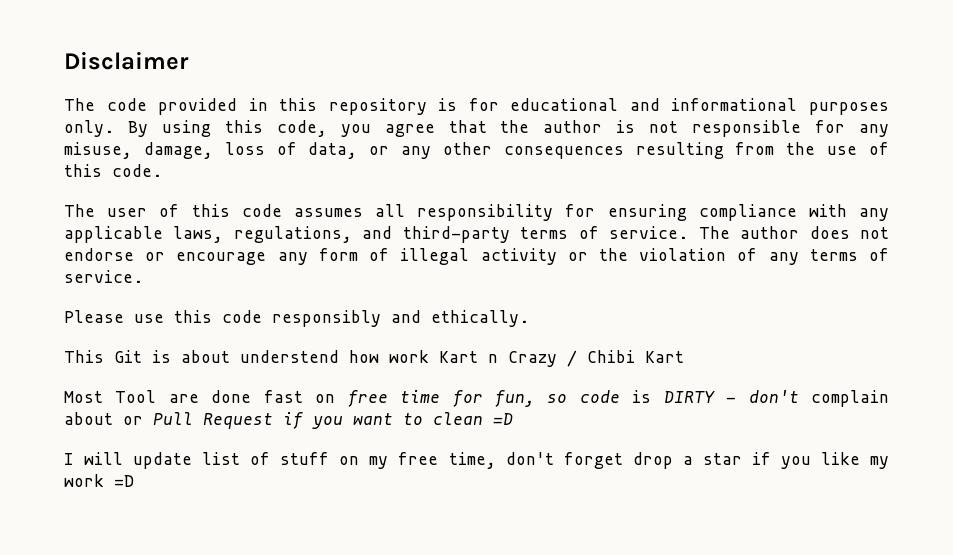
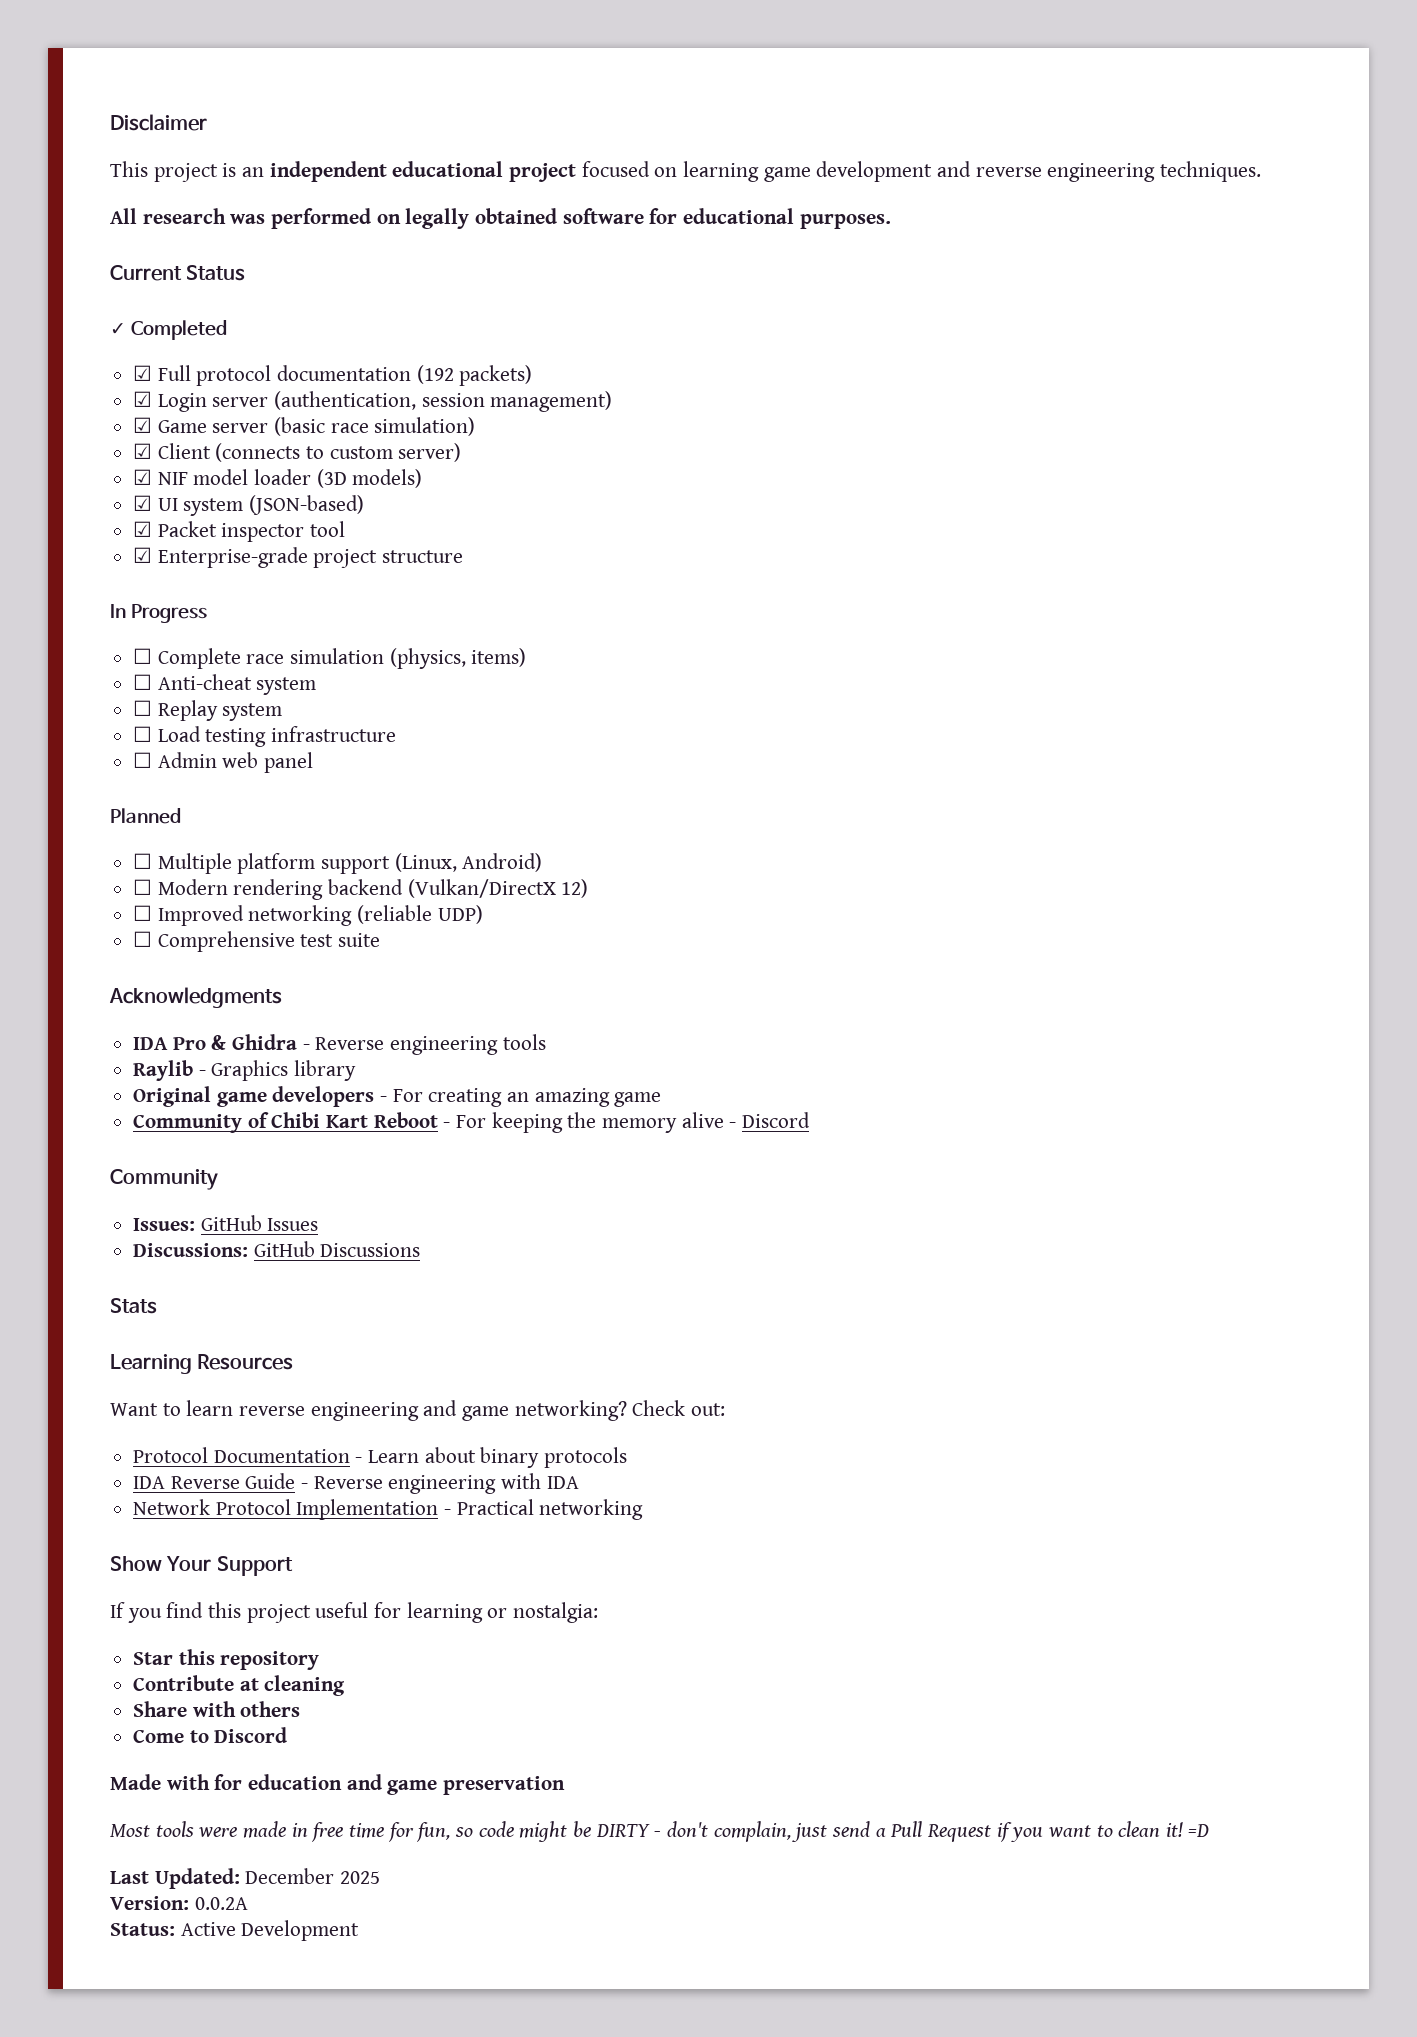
[64,98,889,115] [64,120,890,137] [64,142,889,159] [64,164,162,177] [64,204,889,221] [64,226,890,243] [64,248,889,265] [64,270,143,283] [64,310,529,327] [64,350,684,367] [64,390,336,403] The code provided in this repository is for educational and informational purposes only. By using this code, you agree that the author is not responsible for any misuse, damage, loss of data, or any other consequences resulting from the use of this code. // The user of this code assumes all responsibility for ensuring compliance with any applicable laws, regulations, and third-party terms of service. The author does not endorse or encourage any form of illegal activity or the violation of any terms of service. // Please use this code responsibly and ethically. // This Git is about understend how work Kart n Crazy / Chibi Kart // Most Tool are done fast on -> [110,161,1262,182] [110,208,891,229] [110,265,246,281] [110,320,228,340] [133,365,533,386] [133,391,613,412] [133,417,476,436] [133,443,462,462] [133,469,423,488] [133,495,365,516] [133,521,346,542] [133,547,464,568] [110,604,208,623] [133,648,527,669] [133,674,317,695] [133,700,283,721] [133,726,397,747] [133,752,314,773] [110,808,181,824] [133,853,543,874] [133,879,589,900] [133,905,483,926] [133,931,381,952] [109,987,282,1008] [133,1034,546,1055] [133,1060,357,1081] [133,1086,662,1107] [133,1112,811,1133] [110,1169,218,1190] [133,1215,319,1231] [133,1241,421,1257] [110,1298,157,1314] [110,1354,294,1374] [110,1400,726,1421] [133,1447,628,1468] [133,1473,579,1494] [133,1499,644,1520] [110,1556,293,1576] [110,1602,599,1623] [133,1649,320,1670] [133,1675,346,1696] [133,1701,301,1717] [133,1727,288,1743] [110,1774,566,1795] [110,1821,308,1838] This project is an independent educational project focused on learning game development and reverse engineering techniques. // All research was performed on legally obtained software for educational purposes. // Current Status // ✓ Completed // ☑ Full protocol documentation (192 packets) // ☑ Login server (authentication, session management) // ☑ Game server (basic race simulation) // ☑ Client (connects to custom server) // ☑ NIF model loader (3D models) // ☑ UI system (JSON-based) // ☑ Packet inspector tool // ☑ Enterprise-grade project structure // In Progress // ☐ Complete race simulation (physics, items) // ☐ Anti-cheat system // ☐ Replay system // ☐ Load testing infrastructure // ☐ Admin web panel // Planned // ☐ Multiple platform support (Linux, Android) // ☐ Modern rendering backend (Vulkan/DirectX 12) // ☐ Improved networking (reliable UDP) // ☐ Comprehensive test suite // Acknowledgments // IDA Pro & Ghidra - Reverse engineering tools // Raylib - Graphics library // Original game developers - For creating an amazing game // Community of Chibi Kart Reboot - For keeping the memory alive - Discord // Community // Issues: GitHub Issues // Discussions: GitHub Discussions // Stats // Learning Resources // Want to learn reverse engineering and game networking? Check out: // Protocol Documentation - Learn about binary protocols // IDA Reverse Guide - Reverse engineering with IDA // Network Protocol Implementation - Practical networking // Show Your Support // If you find this project useful for learning or nostalgia: // Star this repository // Contribute at cleaning // Share with others // Come to Discord // Made with for education and game preservation // Most tools were made in
[632,390,652,403] is -> [519,1821,592,1842] might be
[811,390,889,407] [64,412,143,425] complain about or -> [713,1821,886,1842] complain, just send a
(483, 418) none -> [1166,1822,1184,1837] it!
[64,452,889,469] [64,474,134,487] I will update list of stuff on my free time, don't forget drop a star if you like my work =D -> [110,1868,381,1889] [110,1896,248,1910] [110,1920,360,1941] Last Updated: December 2025 // Version: 0.0.2A // Status: Active Development

